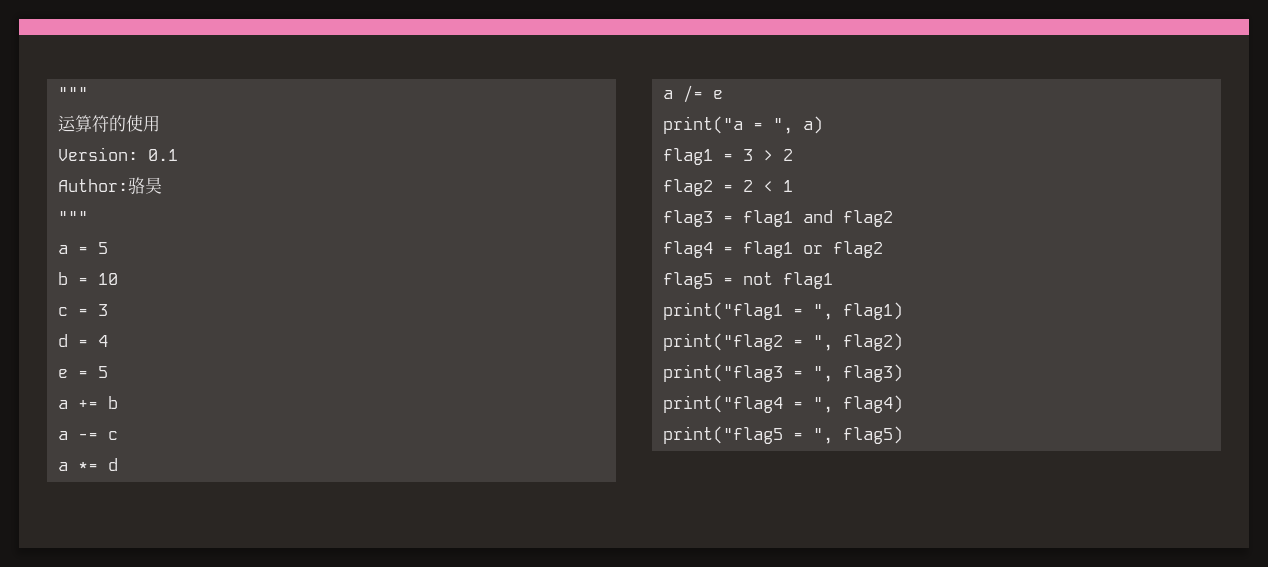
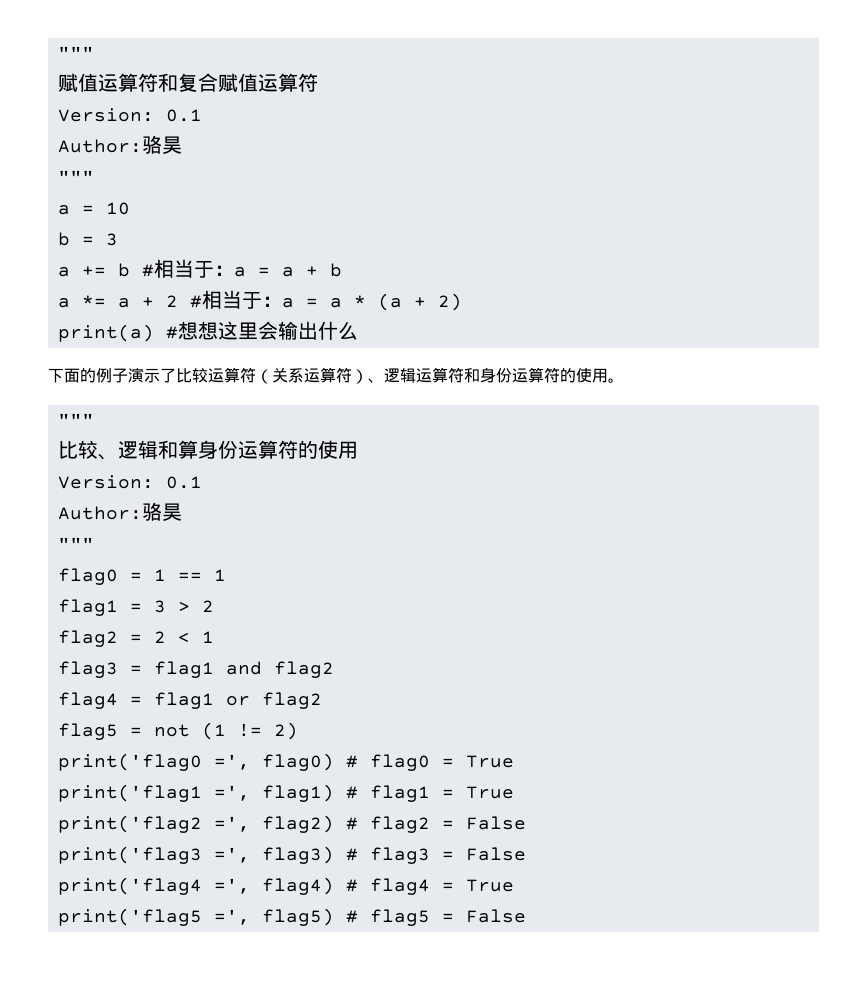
[58,87,89,99] """ // -> [57,46,94,59] [57,73,318,92] [57,108,202,122] [57,135,182,154] [57,170,94,183] [57,202,130,215] [57,232,118,246] [57,259,342,278] [57,290,462,311] [57,321,358,342] [48,367,624,384] [57,413,94,426] [57,440,238,460] """ // 赋值运算符和复合赋值运算符 // Version: 0.1 // Author:骆昊 // """ // a = 10 // b = 3 // a += b #相当于：a = a + b // a *= a + 2 #相当于：a = a * (a + 2) // print(a) #想想这里会输出什么 // 下面的例子演示了比较运算符（关系运算符）、逻辑运算符和身份运算符的使用。 // """ // 比较、逻辑和算身份
[58,242,109,254] [58,272,119,285] [58,304,109,316] [58,334,109,347] [58,366,109,378] [58,396,119,409] [58,431,119,440] [58,458,119,471] [663,85,724,103] [663,116,824,134] a = 5 // b = 10 // c = 3 // d = 4 // e = 5 // a += b // a -= c // a *= d // a /= e // print("a = ", a) -> [57,568,226,585] flag0 = 1 == 1
[783,272,834,289] [663,302,904,320] [663,333,904,351] [663,364,904,382] [663,395,904,413] [663,426,904,444] flag1 // print("flag1 = ", flag1) // print("flag2 = ", flag2) // print("flag3 = ", flag3) // print("flag4 = ", flag4) // print("flag5 = ", flag5) -> [201,722,298,740] [57,753,514,771] [57,784,514,802] [57,815,526,833] [57,846,526,864] [57,877,514,895] [57,908,526,926] (1 != 2) // print('flag0 =', flag0) # flag0 = True // print('flag1 =', flag1) # flag1 = True // print('flag2 =', flag2) # flag2 = False // print('flag3 =', flag3) # flag3 = False // print('flag4 =', flag4) # flag4 = True // print('flag5 =', flag5) # flag5 = False

